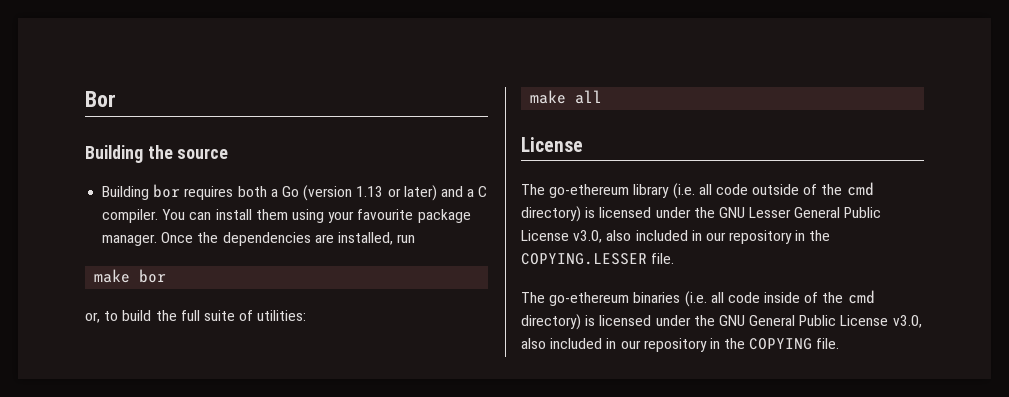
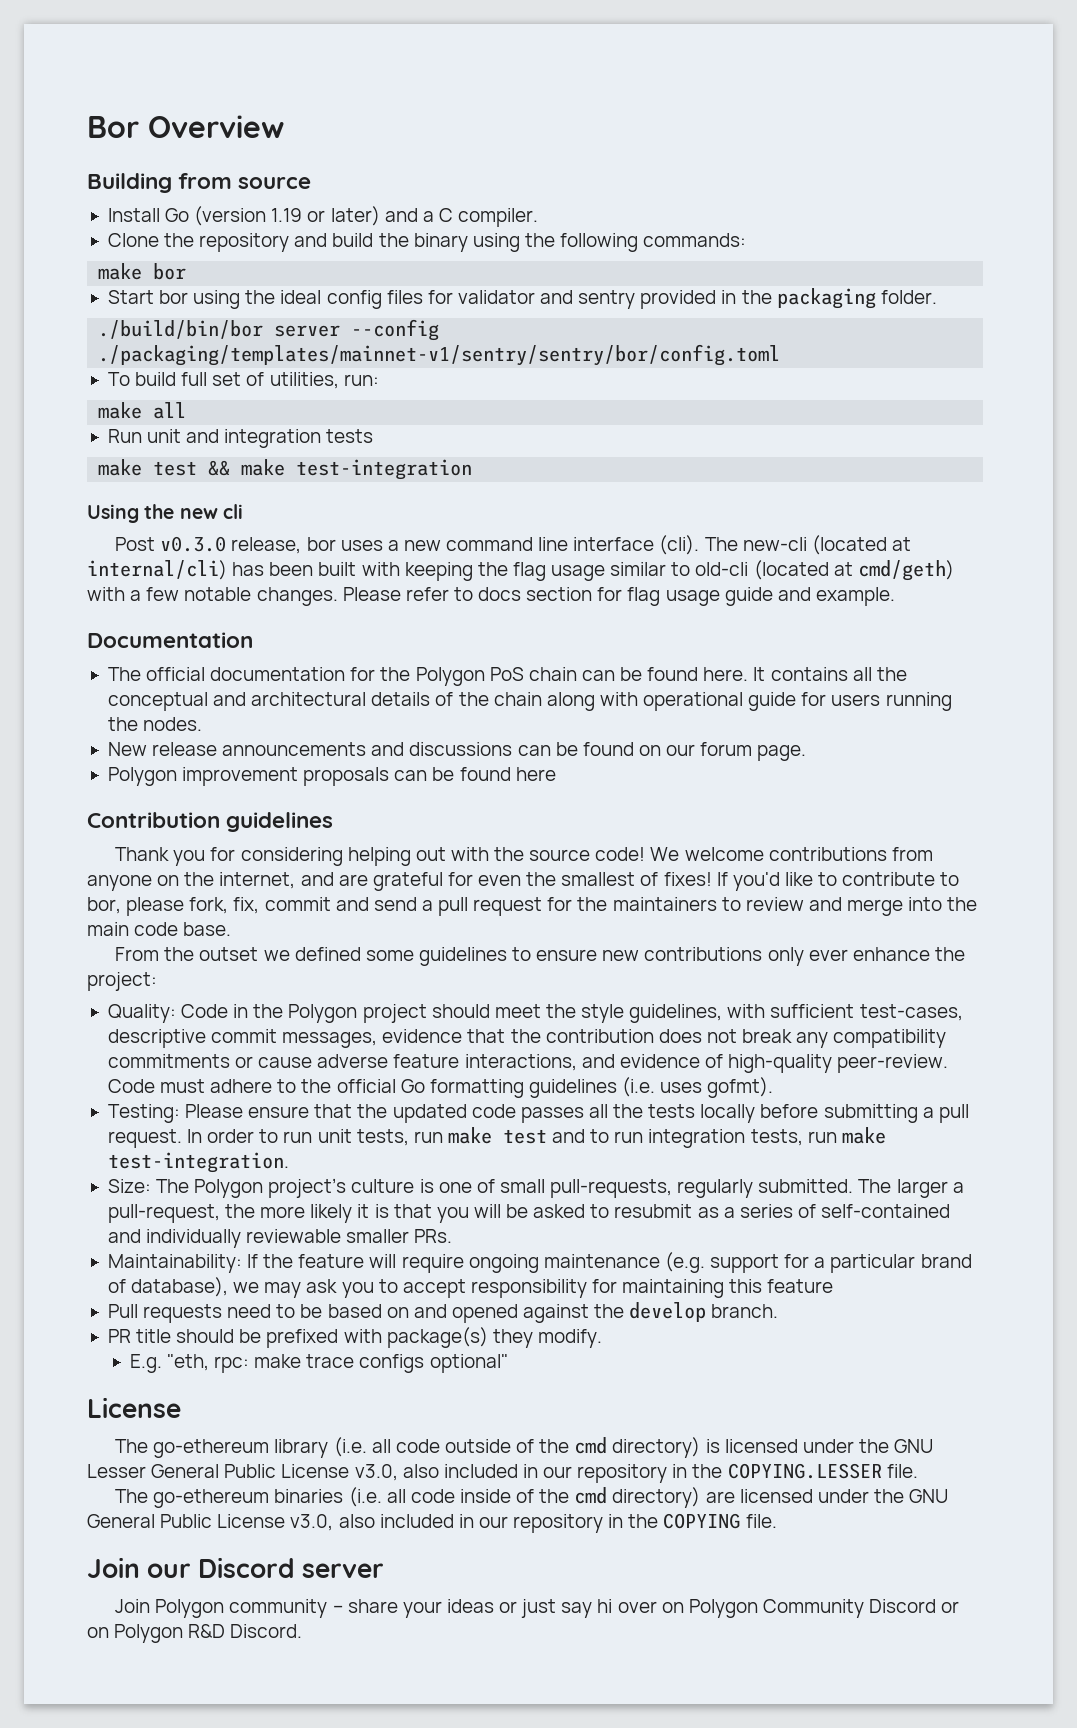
[85,145,173,163] // Building the -> [148,115,284,138] [87,173,233,193] Overview // Building from
[102,184,278,200] Building bor requires both a -> [107,208,160,222] Install
[356,186,384,197] 1.13 -> [271,208,303,222] 1.19
[162,209,471,223] [102,232,416,246] [94,269,167,283] [85,310,307,323] [530,90,603,104] You can install them using your favourite package manager. Once the dependencies are installed, run // make bor // or, to build the full suite of utilities: // make all -> [107,233,747,252] [98,263,187,280] [107,288,937,309] [98,319,440,341] [98,344,781,366] [107,372,379,389] [98,402,187,419] [107,429,374,448] [98,459,473,480] [87,504,243,523] [115,535,911,555] [87,560,954,581] [87,587,895,606] [87,632,253,648] [107,667,907,686] [107,692,952,711] [107,717,203,731] [107,742,807,761] [107,767,556,786] [87,812,334,832] [115,847,933,866] [87,872,960,891] [87,897,978,916] [87,922,232,936] [115,947,965,966] [87,972,157,991] [107,1004,963,1023] [107,1029,947,1048] [107,1054,949,1073] [107,1077,774,1098] [107,1104,969,1123] [107,1127,886,1148] [107,1152,289,1173] [107,1178,964,1198] [107,1204,951,1223] [107,1229,453,1248] [107,1252,972,1273] [107,1277,834,1298] [107,1302,779,1323] [107,1327,602,1348] [129,1354,508,1373] // Clone the repository and build the binary using the following commands: // make bor // Start bor using the ideal config files for validator and sentry provided in the packaging folder. // ./build/bin/bor server --config ./packaging/templates/mainnet-v1/sentry/sentry/bor/config.toml // To build full set of utilities, run: // make all // Run unit and integration tests // make test && make test-integration // Using the new cli // Post v0.3.0 release, bor uses a new command line interface (cli). The new-cli (located at internal/cli) has been built with keeping the flag usage similar to old-cli (located at cmd/geth) with a few notable changes. Please refer to docs section for flag usage guide and example. // Documentation // The official documentation for the Polygon PoS chain can be found here. It contains all the conceptual and architectural details of the chain along with operational guide for users running the nodes. // New release announcements and discussions can be found on our forum page. // Polygon improvement proposals can be found here // Contribution guidelines // Thank you for considering helping out with the source code! We welcome contributions from anyone on the internet, and are grateful for even the smallest of fixes! If you'd like to contribute to bor, please fork, fix, commit and send a pull request for the maintainers to review and merge into the main code base. // From the outset we defined some guidelines to ensure new contributions only ever enhance the project: // Quality: Code in the Polygon project should meet the style guidelines, with sufficient test-cases, descriptive commit messages, evidence that the contribution does not break any compatibility commitments or cause adverse feature interactions, and evidence of high-quality peer-review. Code must adhere to the official Go formatting guidelines (i.e. uses gofmt). // Testing: Please ensure that the updated code passes all the tests locally before submitting a pull request. In order to run unit tests, run make test and to run integration tests, run make test-integration. // Size: The Polygon project’s culture is one of small pull-requests, regularly submitted. The larger a pull-request, the more likely it is that you will be asked to resubmit as a series of self-contained and individually reviewable smaller PRs. // Maintainability: If the feature will require ongoing maintenance (e.g. support for a particular brand of database), we may ask you to accept responsibility for maintaining this feature // Pull requests need to be based on and opened against the develop branch. // PR title should be prefixed with package(s) they modify. // E.g. "eth, rpc: make trace configs optional"
[585,315,596,326] is -> [705,1491,735,1503] are
(840, 343) none -> [87,1557,385,1578] [115,1599,960,1618] [87,1624,303,1643] // Join our Discord server // Join Polygon community – share your ideas or just say hi over on Polygon Community Discord or on Polygon R&D Discord.

